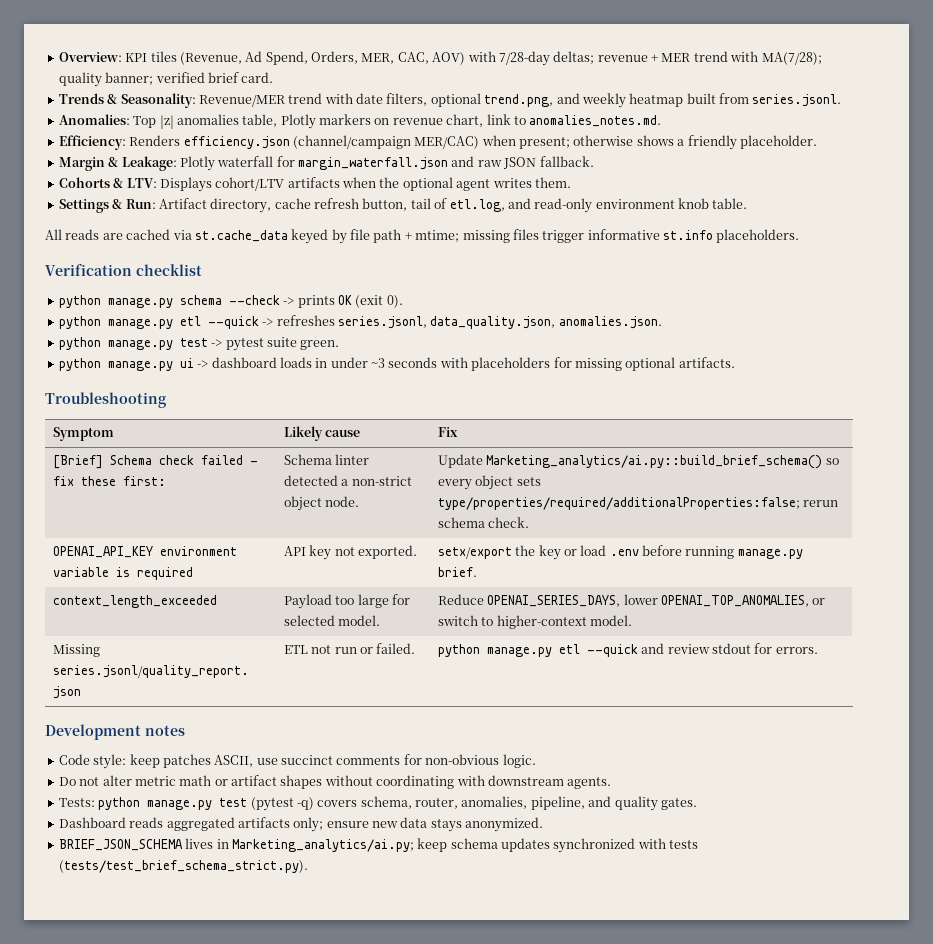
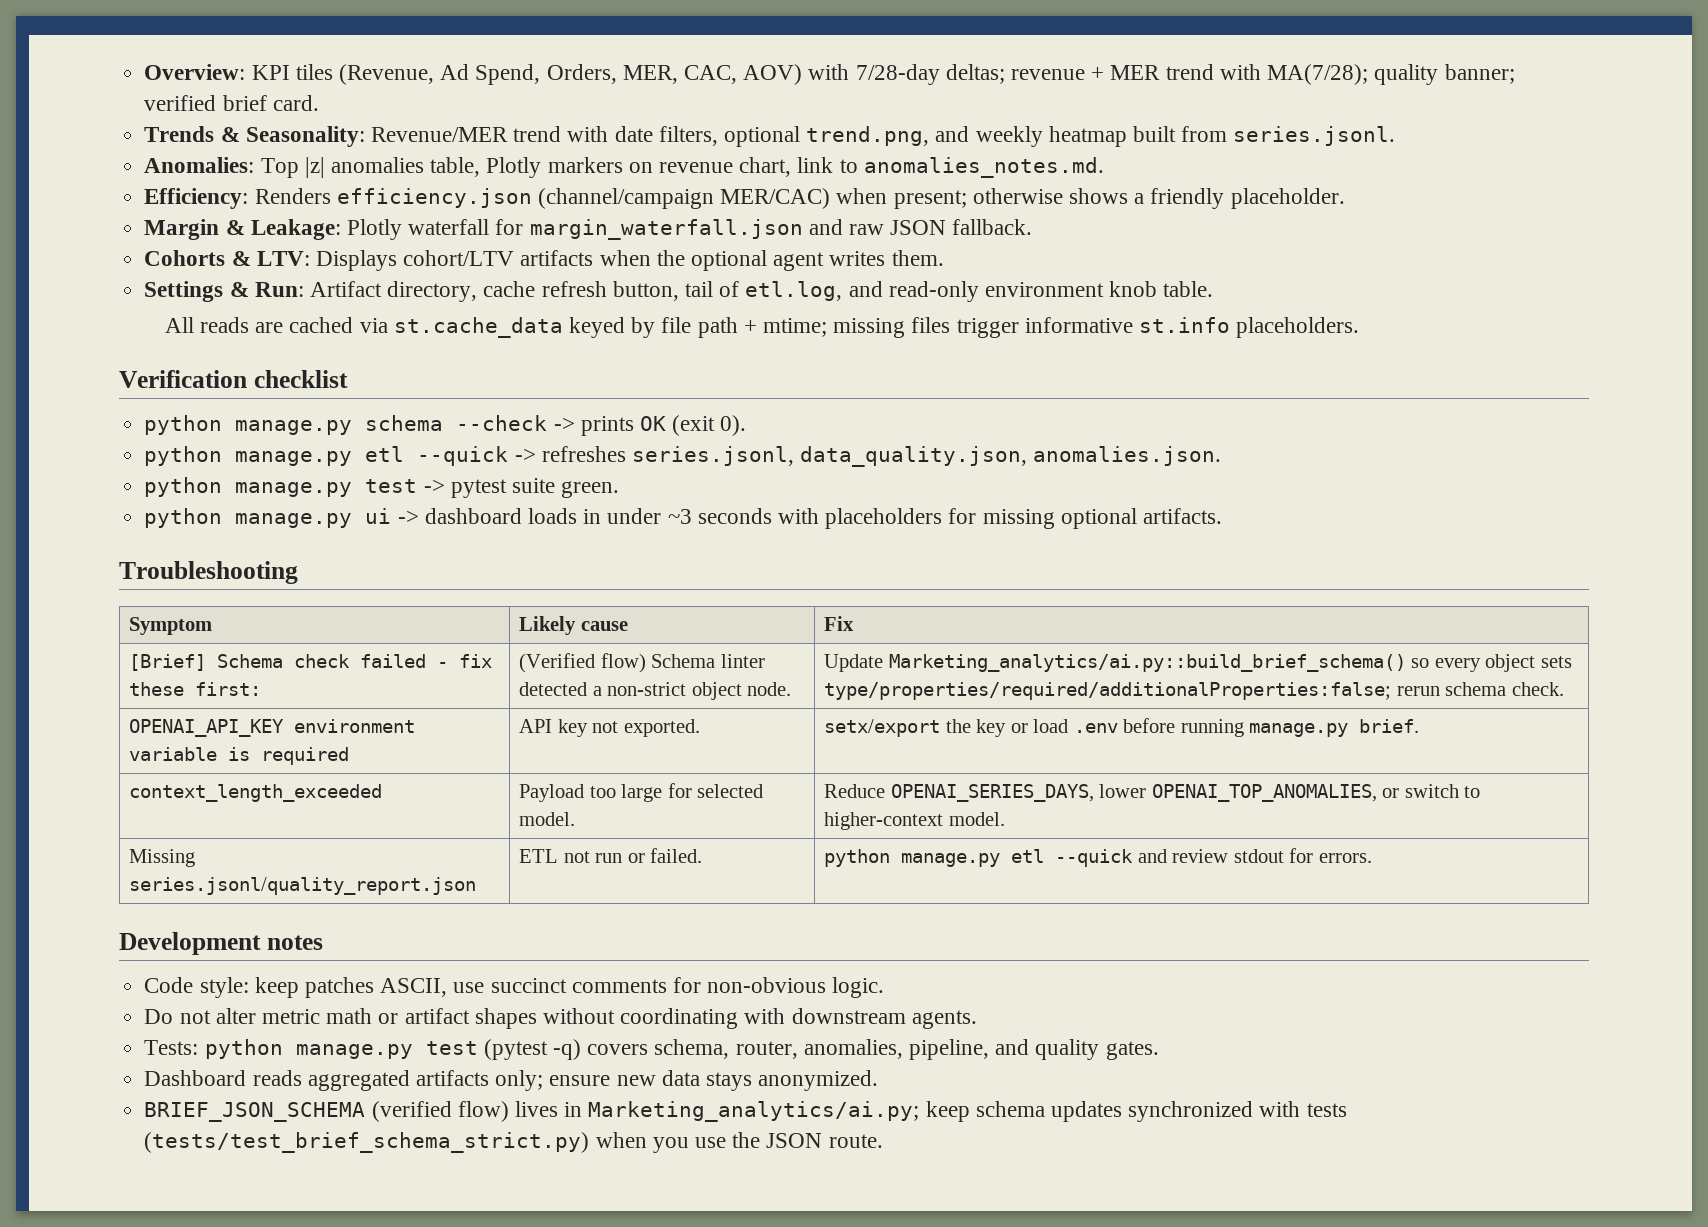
(166, 481) none -> [519,653,646,673] (Verified flow)
(183, 845) none -> [371,1101,509,1122] (verified flow)
[58,860,308,873] (tests/test_brief_schema_strict.py). -> [144,1132,883,1153] (tests/test_brief_schema_strict.py) when you use the JSON route.

